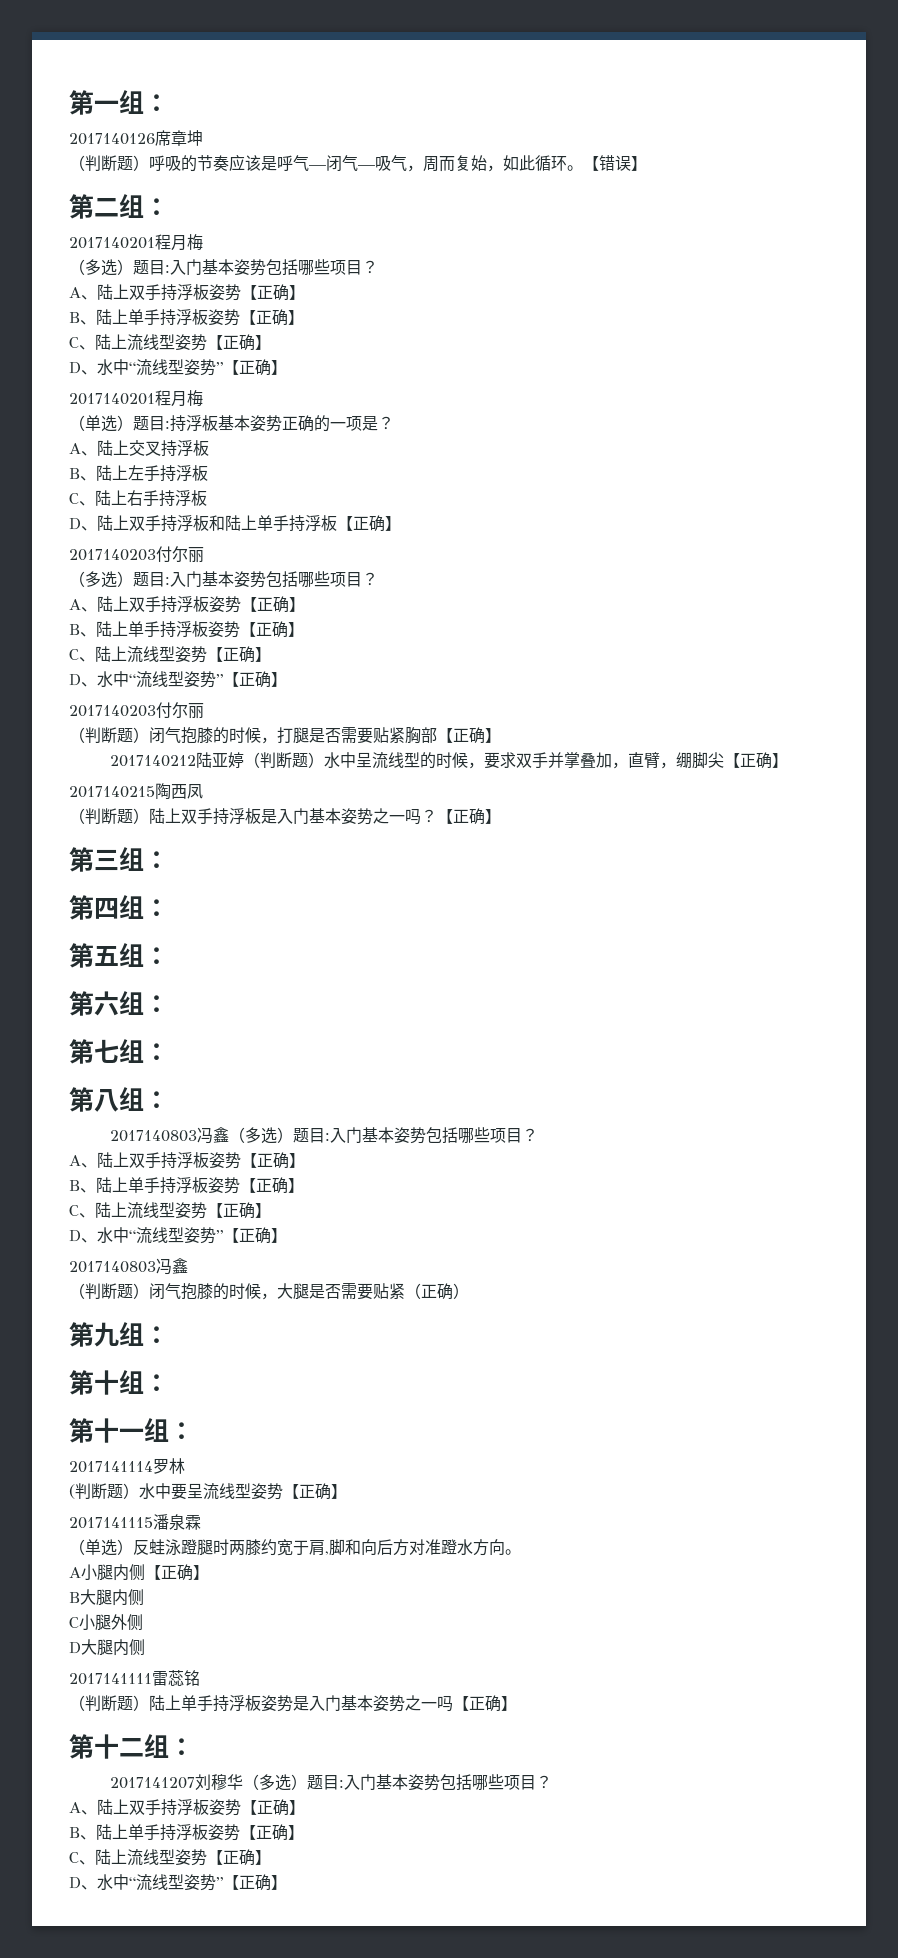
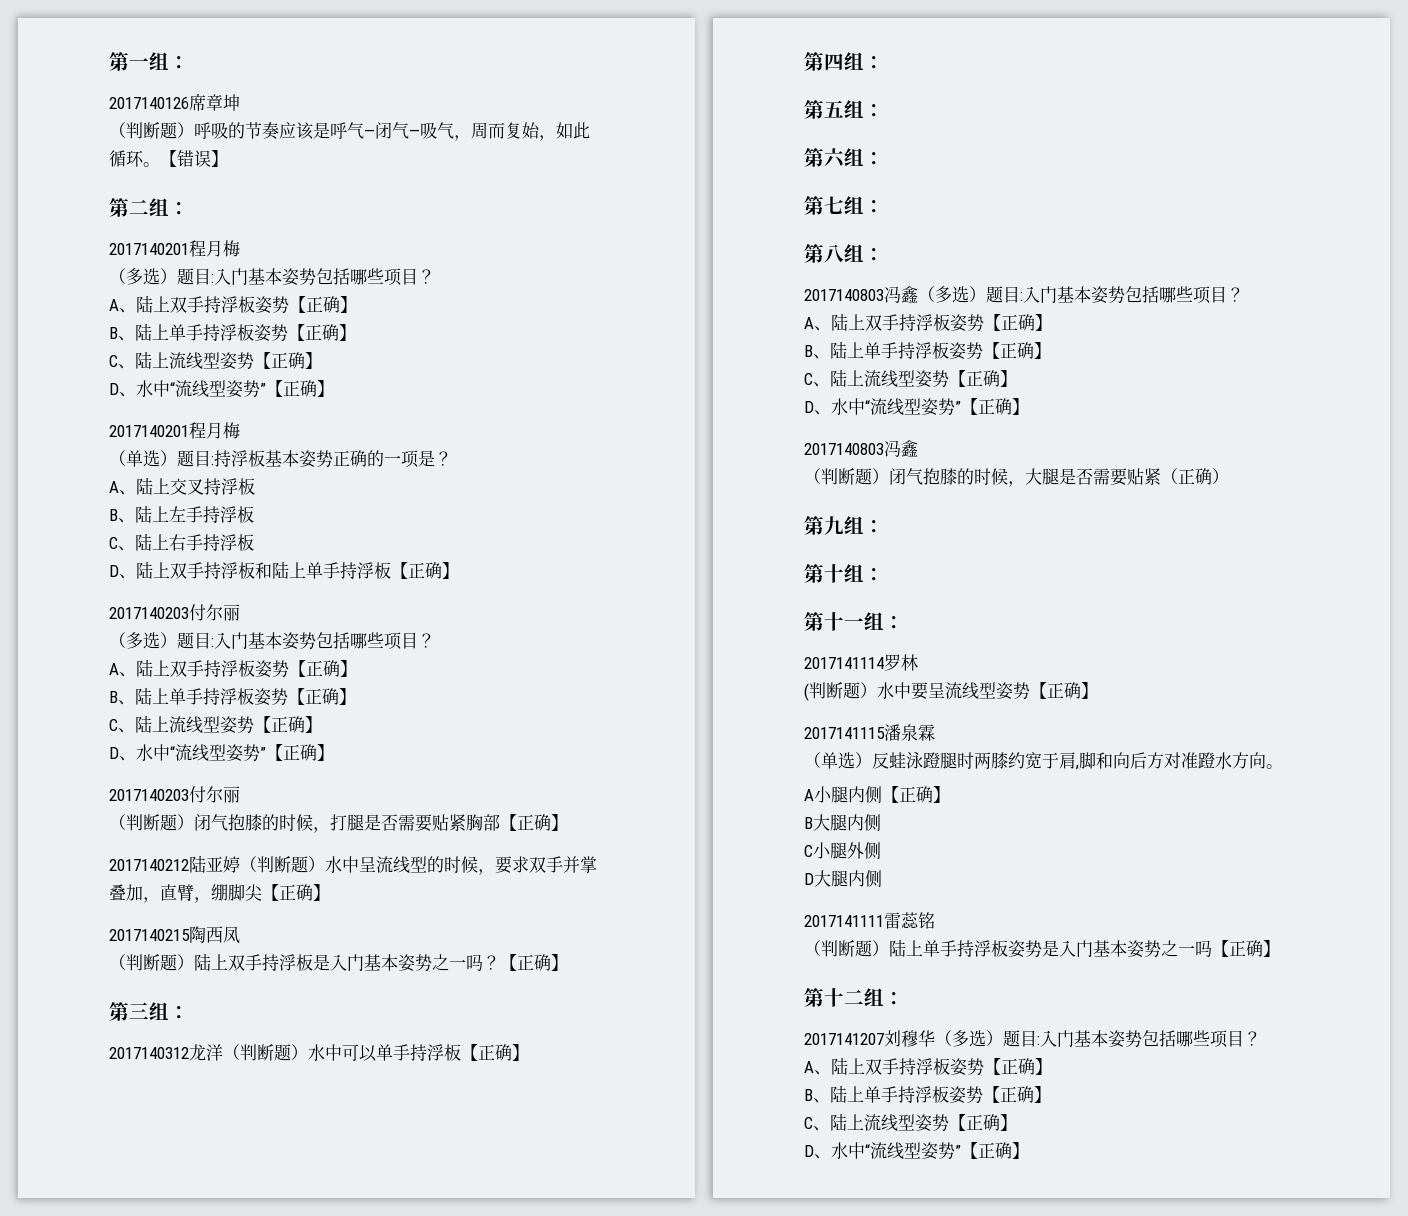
(169, 860) none -> [109,1044,529,1062] // 2017140312龙洋（判断题）水中可以单手持浮板【正确】

